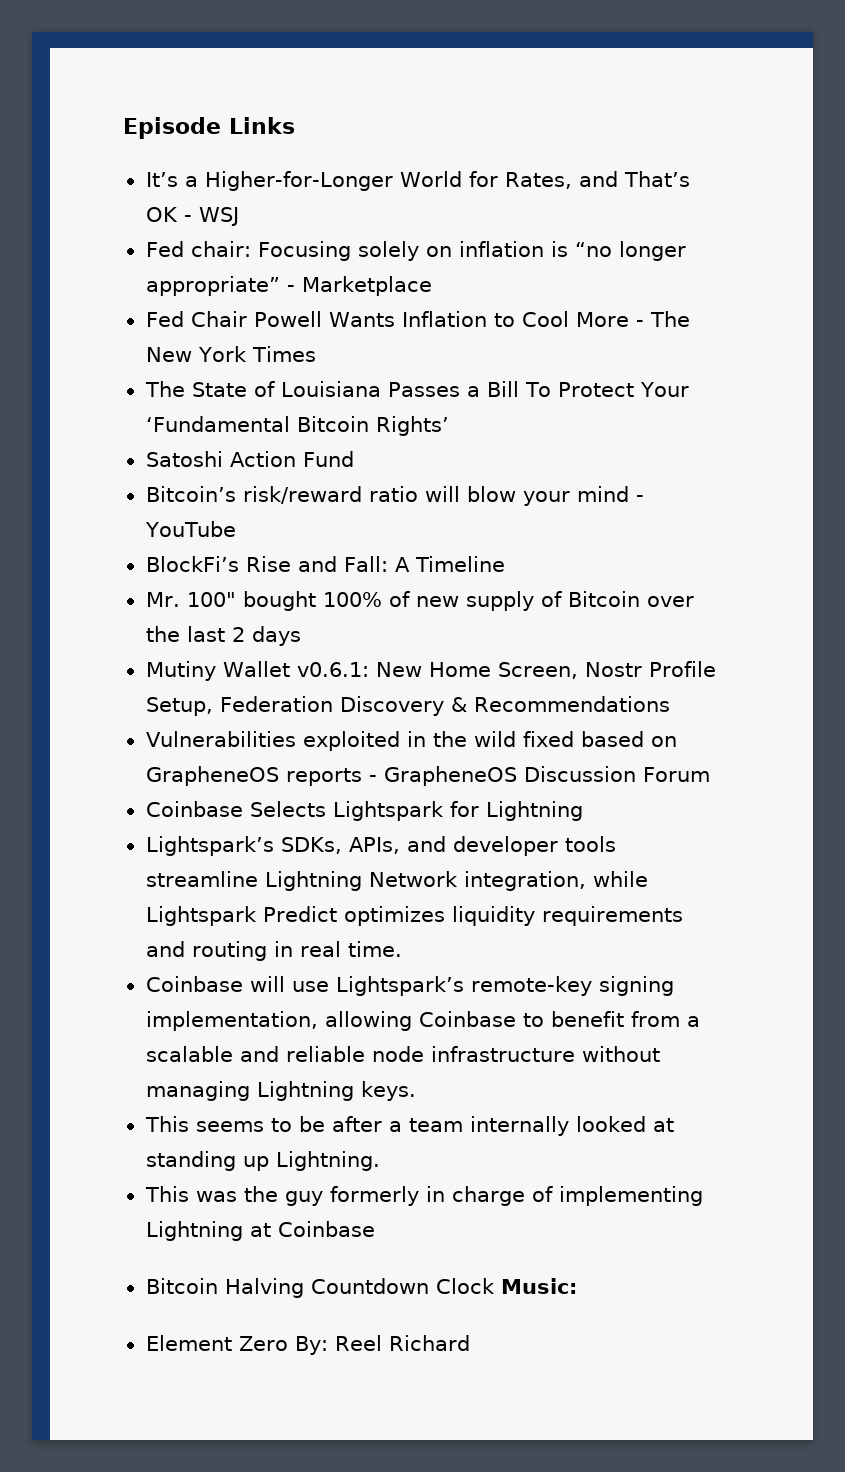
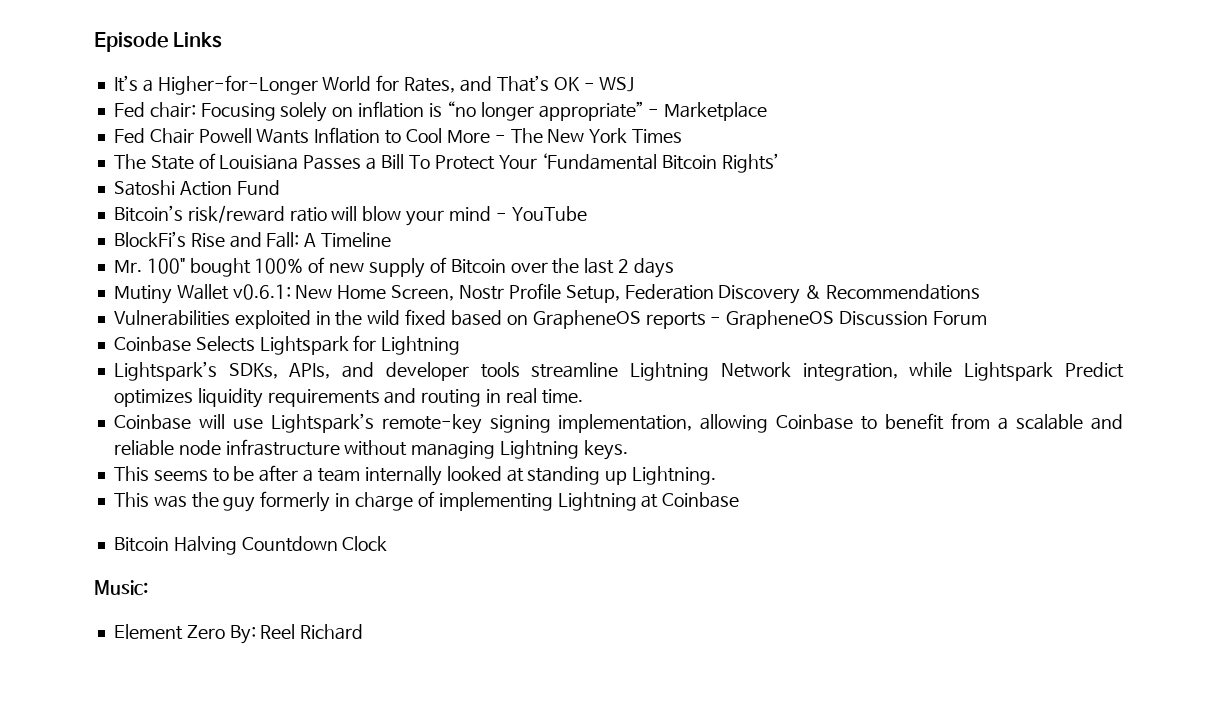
(495, 1286) none -> (388, 543) //

